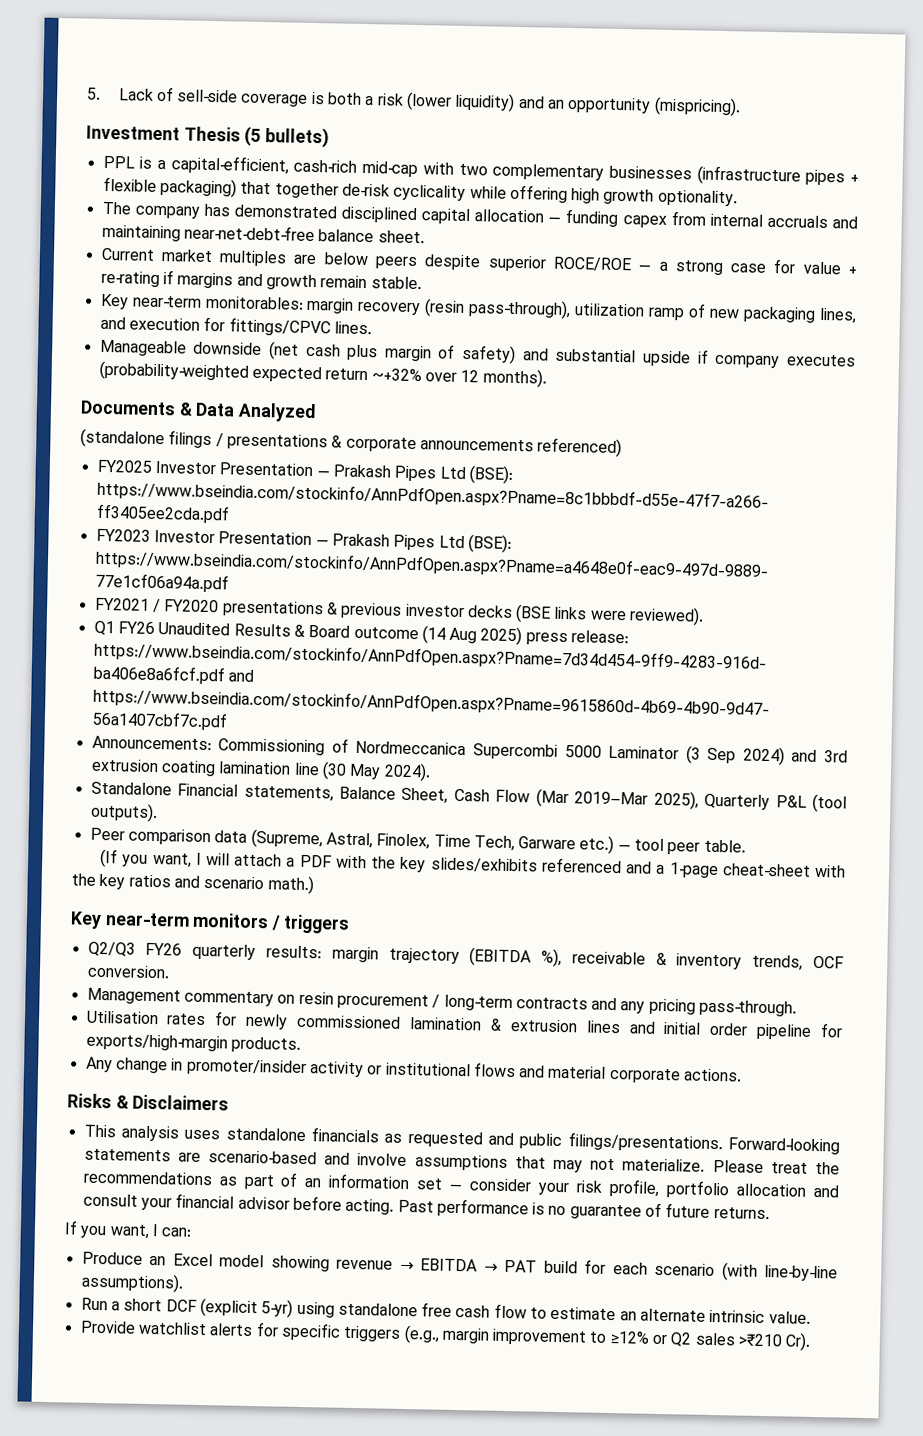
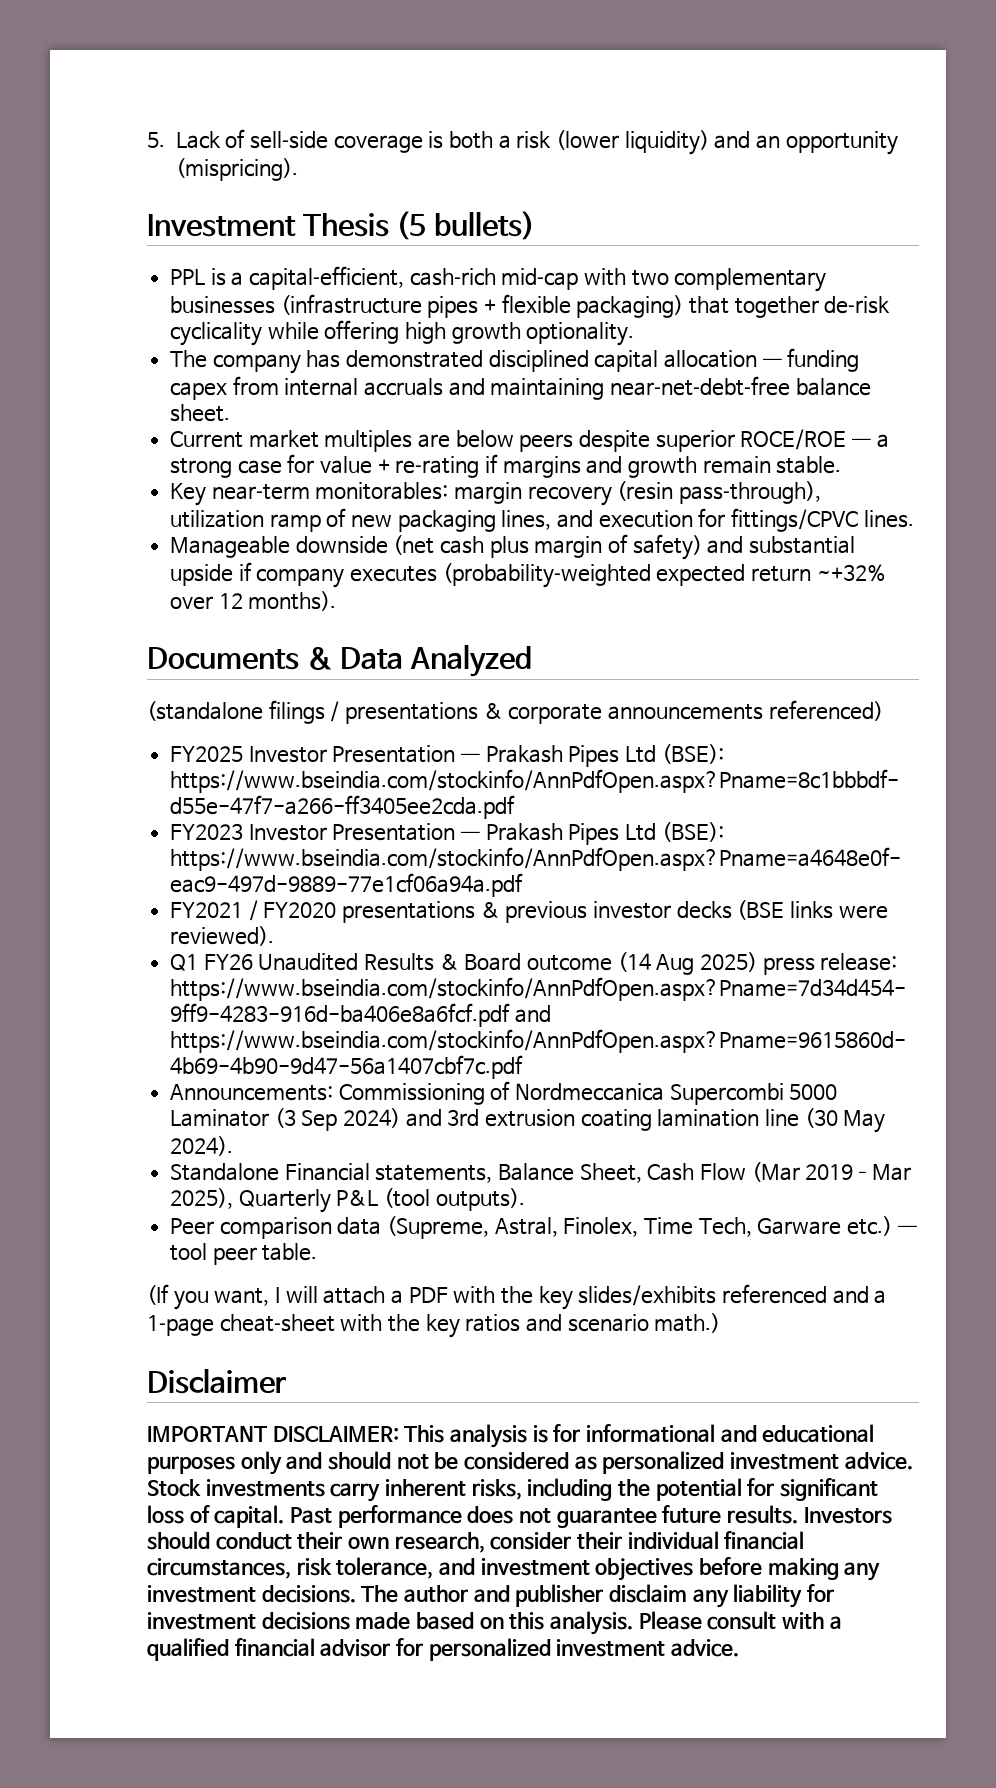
[70,911,350,934] [87,941,844,971] [86,964,170,979] [86,987,798,1017] [85,1010,843,1040] [85,1033,301,1053] [85,1056,743,1084] [67,1093,230,1111] [83,1124,841,1155] [83,1148,841,1175] [82,1170,839,1199] [82,1193,770,1220] [64,1220,192,1239] [81,1251,839,1282] [80,1272,184,1293] [80,1297,811,1324] [79,1320,812,1351] Key near‑term monitors / triggers // Q2/Q3 FY26 quarterly results: margin trajectory (EBITDA %), receivable & inventory trends, OCF conversion. // Management commentary on resin procurement / long‑term contracts and any pricing pass‑through. // Utilisation rates for newly commissioned lamination & extrusion lines and initial order pipeline for exports/high‑margin products. // Any change in promoter/insider activity or institutional flows and material corporate actions. // Risks & Disclaimers // This analysis uses standalone financials as requested and public filings/presentations. Forward‑looking statements are scenario‑based and involve assumptions that may not materialize. Please treat the recommendations as part of an information set — consider your risk profile, portfolio allocation and consult your financial advisor before acting. Past performance is no guarantee of future returns. // If you want, I can: // Produce an Excel model showing revenue → EBITDA → PAT build for each scenario (with line‑by‑line assumptions). // Run a short DCF (explicit 5‑yr) using standalone free cash flow to estimate an alternate intrinsic value. // Provide watchlist alerts for specific triggers (e.g., margin improvement to ≥12% or Q2 sales >₹210 Cr). -> [147,1368,287,1394] [147,1424,875,1448] [147,1451,913,1475] [147,1478,879,1502] [147,1505,892,1528] [147,1531,805,1553] [147,1557,881,1581] [147,1584,834,1608] [147,1611,842,1635] [147,1638,740,1661] Disclaimer // IMPORTANT DISCLAIMER: This analysis is for informational and educational purposes only and should not be considered as personalized investment advice. Stock investments carry inherent risks, including the potential for significant loss of capital. Past performance does not guarantee future results. Investors should conduct their own research, consider their individual financial circumstances, risk tolerance, and investment objectives before making any investment decisions. The author and publisher disclaim any liability for investment decisions made based on this analysis. Please consult with a qualified financial advisor for personalized investment advice.

